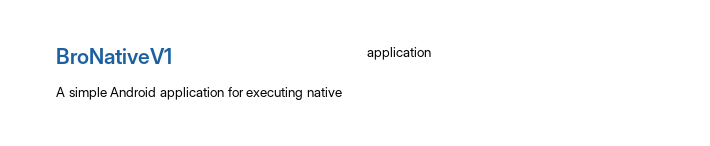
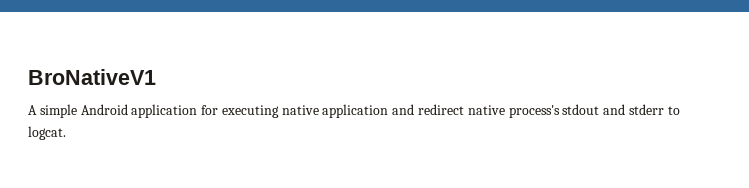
(431, 53) none -> [392,104,680,118] [28,126,66,140] and redirect native process's stdout and stderr to logcat.

